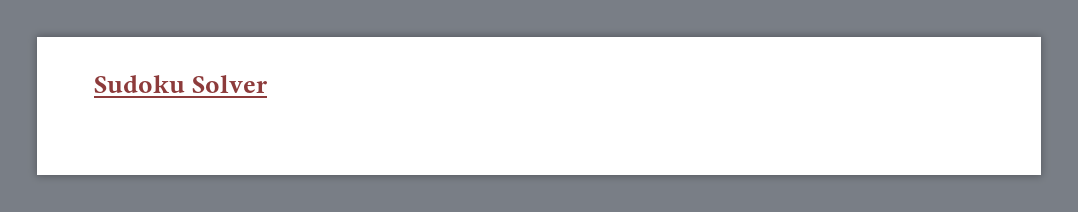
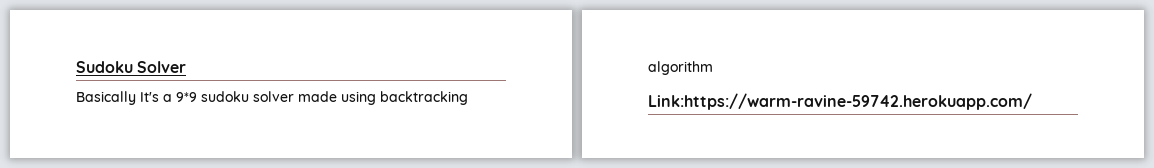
(269, 84) none -> [76,91,468,105] [648,61,713,75] [648,93,1032,110] // Basically It's a 9*9 sudoku solver made using backtracking algorithm // Link:https://warm-ravine-59742.herokuapp.com/

